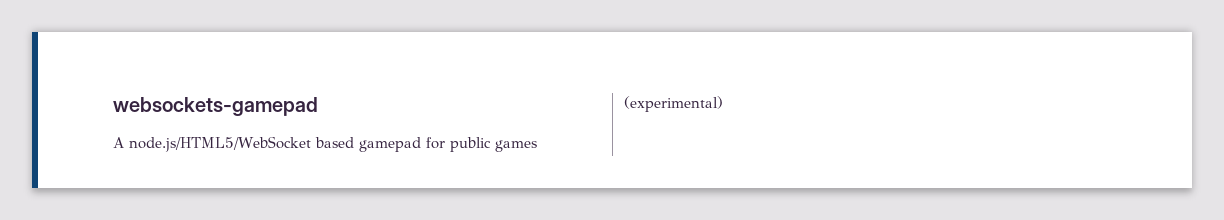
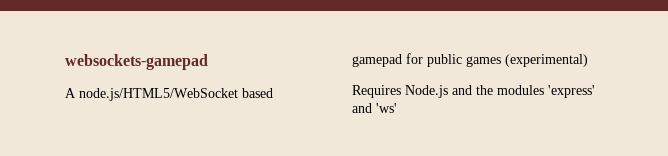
(723, 104) none -> [352,85,595,98] [352,103,397,113] // Requires Node.js and the modules 'express' and 'ws'

